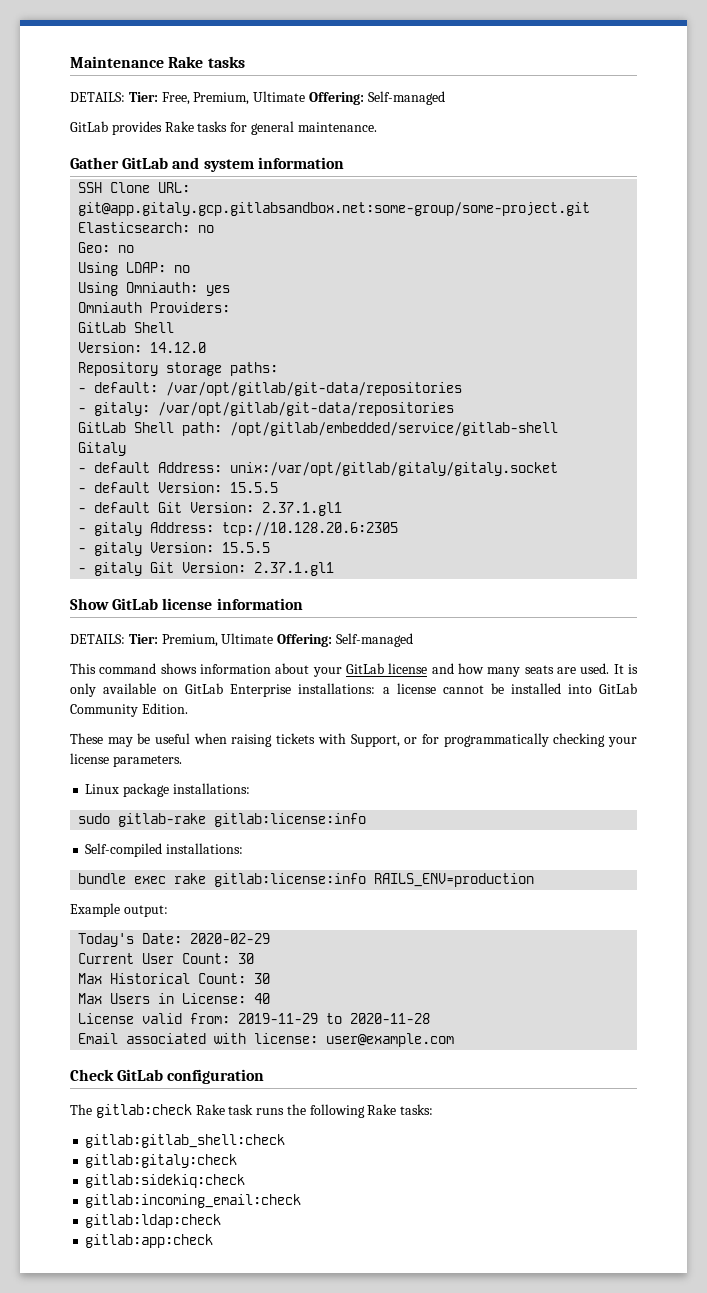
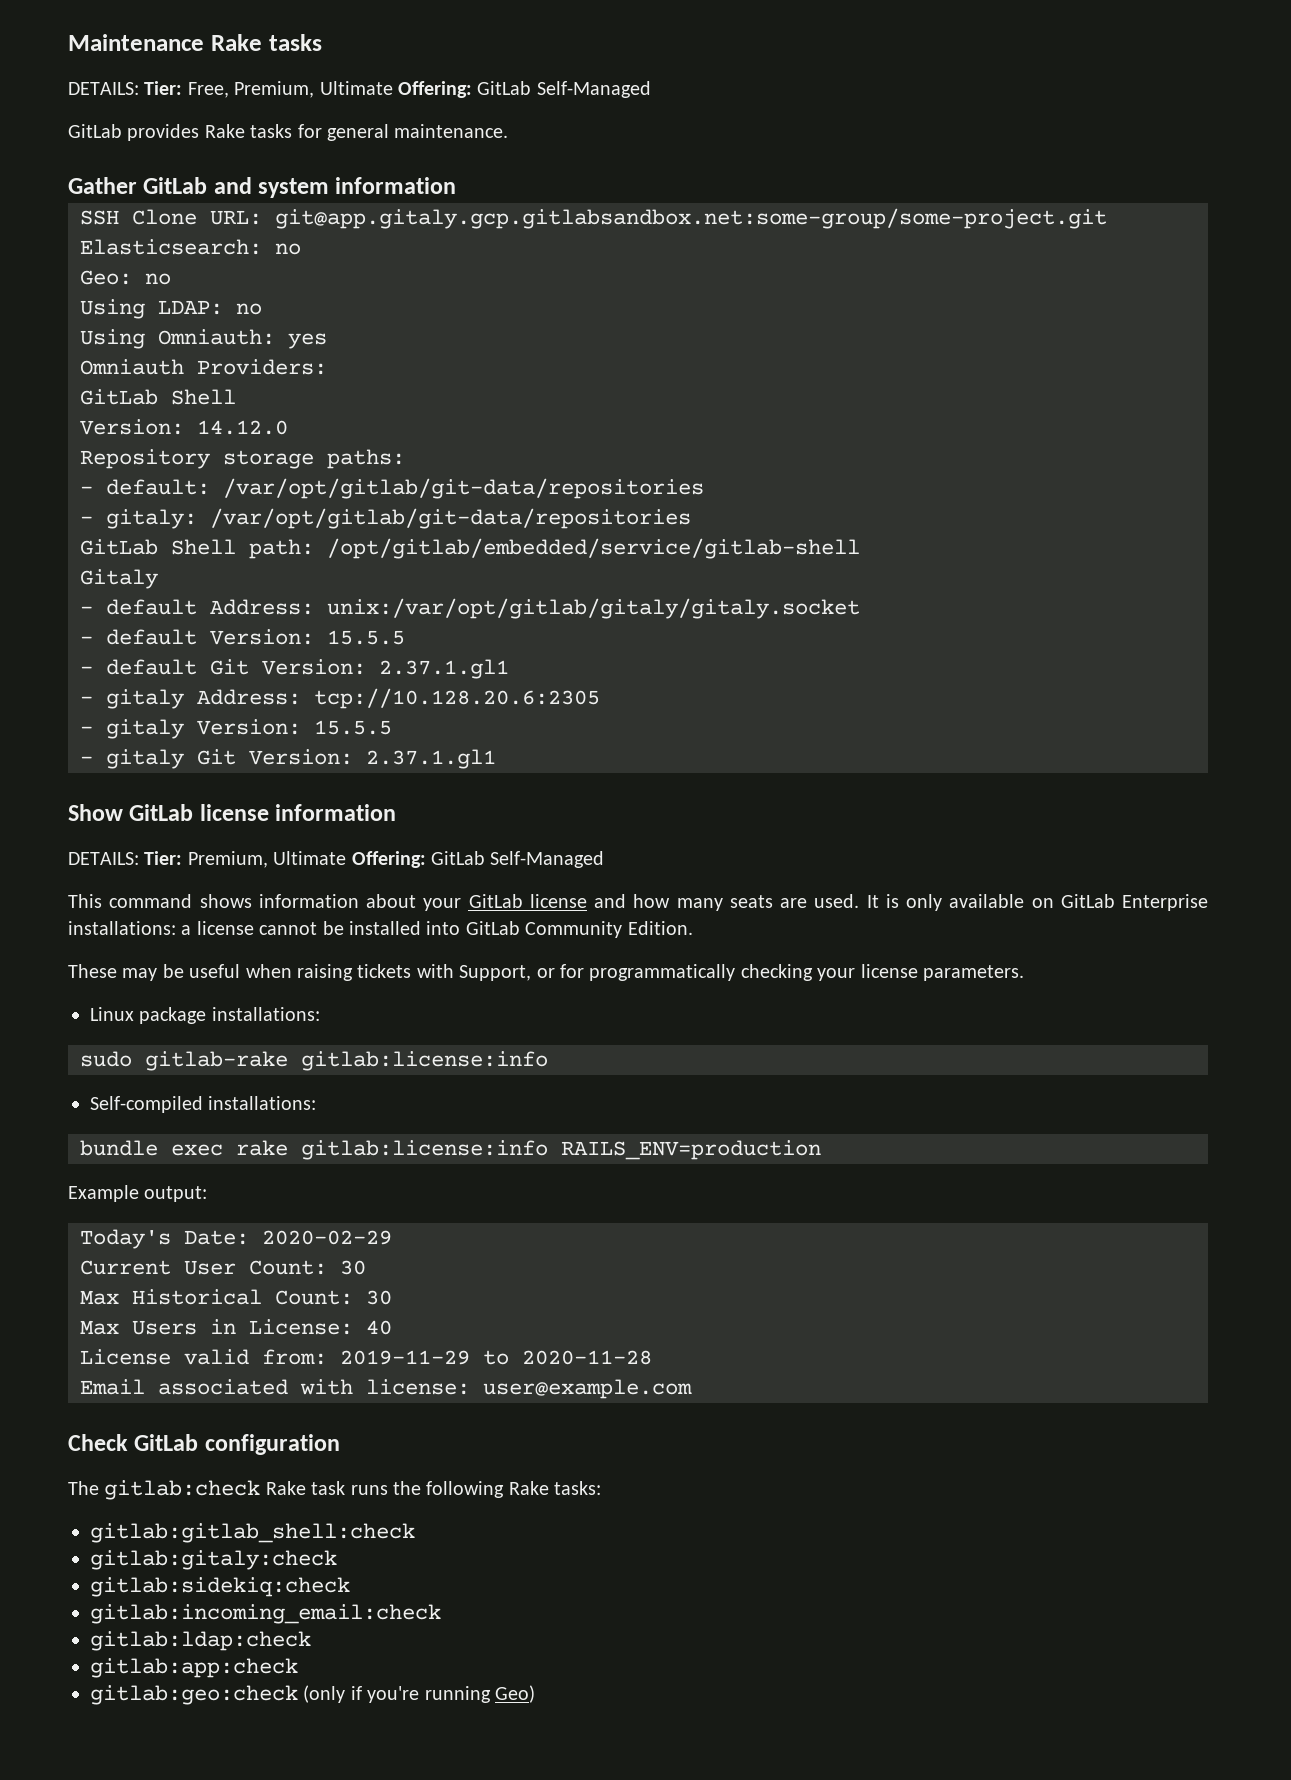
[367,91,445,105] Self-managed -> [477,81,651,98] GitLab Self-Managed
[335,633,413,647] Self-managed -> [431,851,605,868] GitLab Self-Managed
(214, 1241) none -> [90,1685,535,1705] // gitlab:geo:check (only if you're running Geo)

